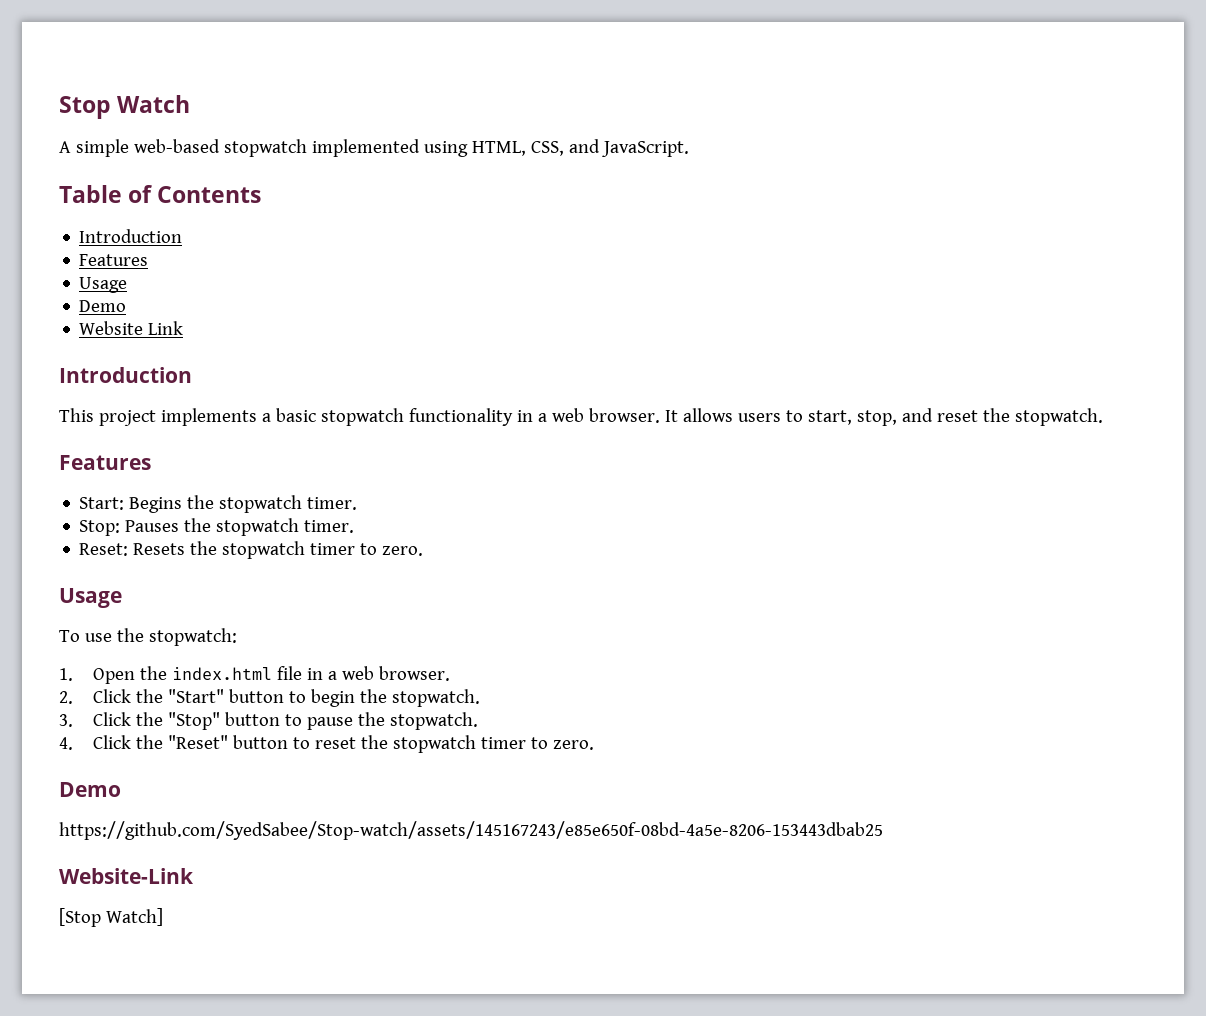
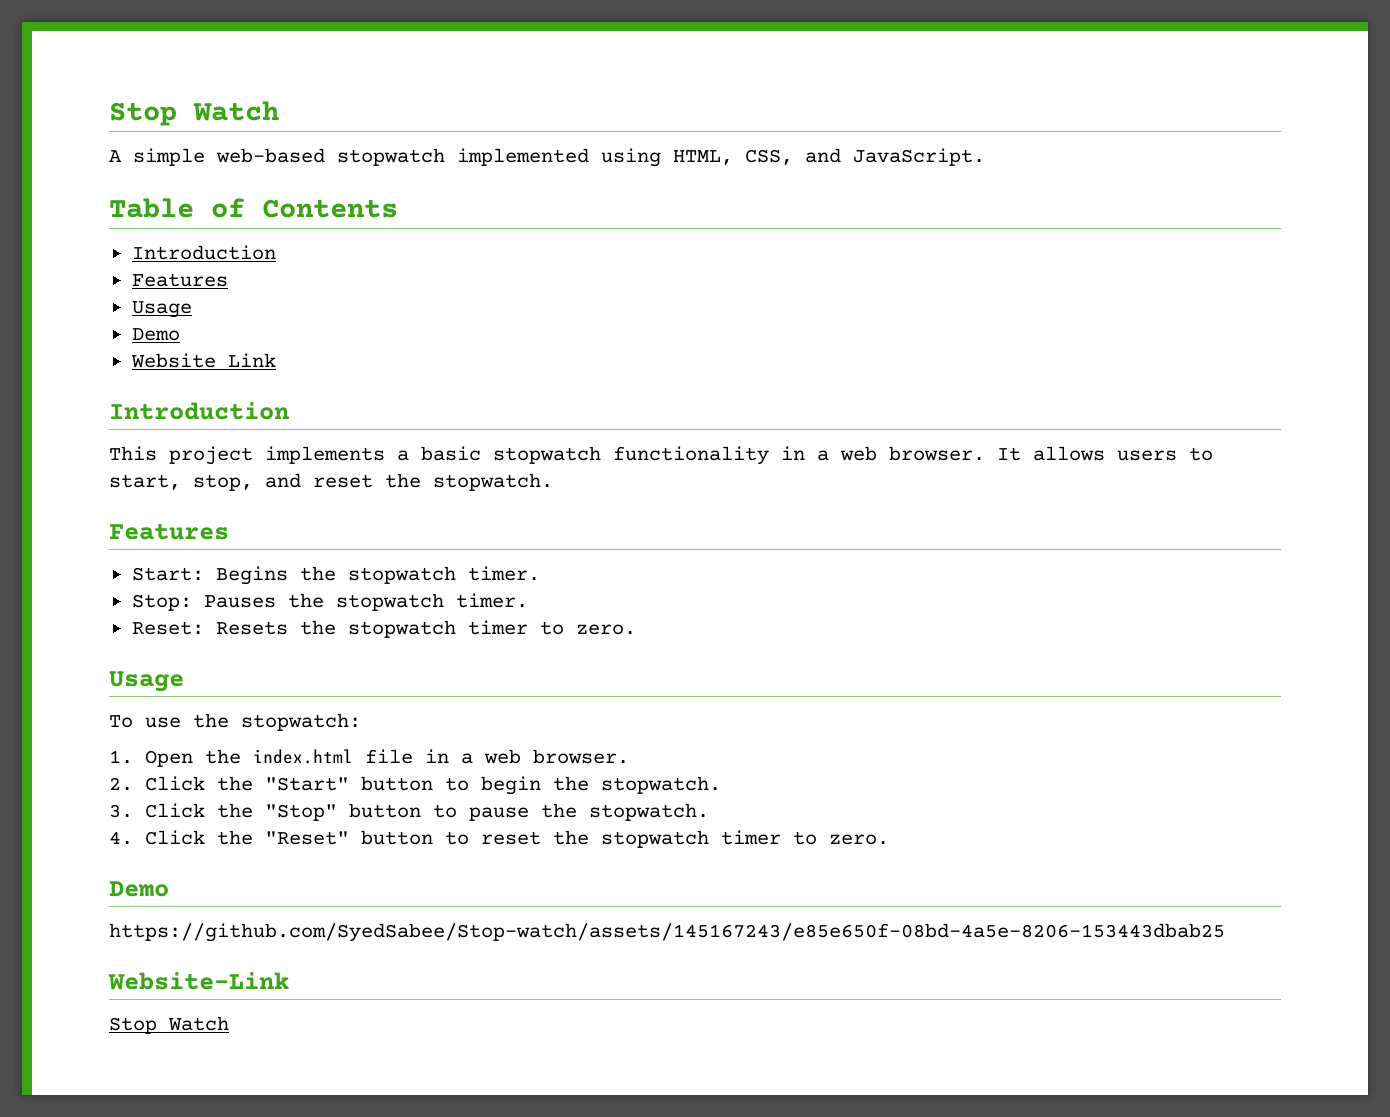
[59,908,163,927] [Stop Watch] -> [109,1016,229,1034] Stop Watch

